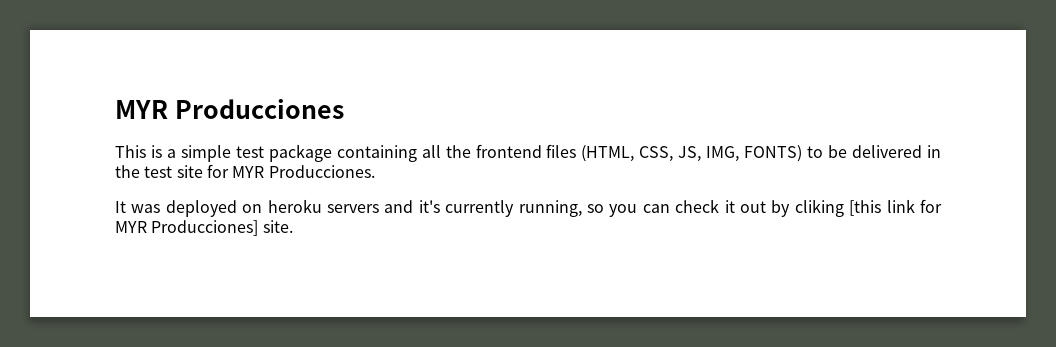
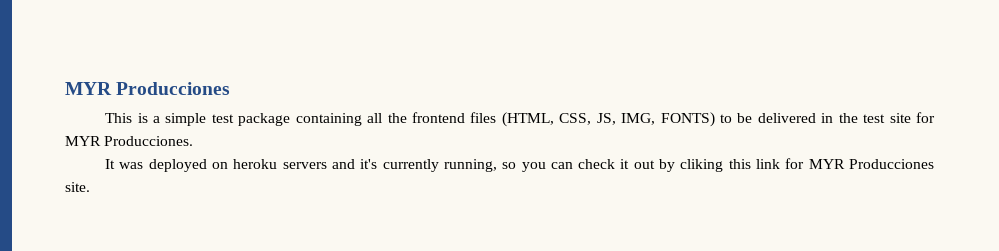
[849,200,882,216] [this -> [728,159,751,169] this
[151,220,259,236] Producciones] -> [848,159,934,169] Producciones

